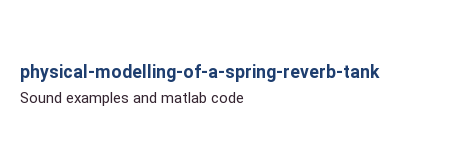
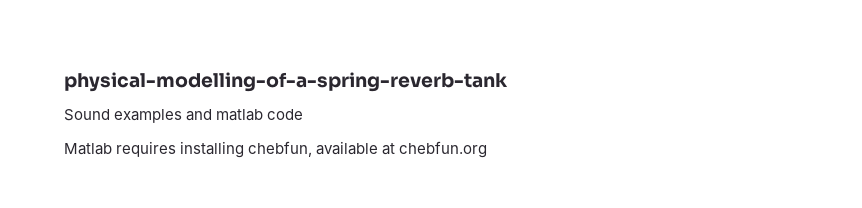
(245, 97) none -> [64,141,488,158] // Matlab requires installing chebfun, available at chebfun.org

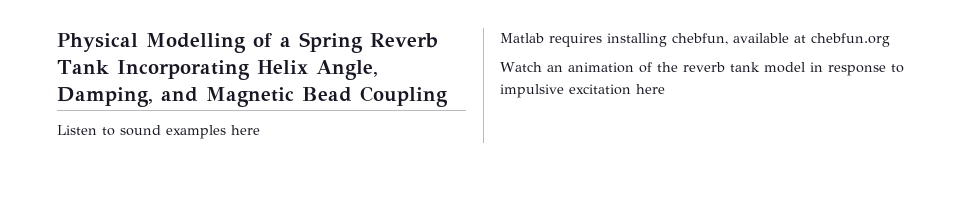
[64,72,508,92] [64,109,304,123] physical-modelling-of-a-spring-reverb-tank // Sound examples and matlab code -> [57,32,438,53] [57,60,378,80] [57,86,448,107] [57,125,260,139] Physical Modelling of a Spring Reverb Tank Incorporating Helix Angle, Damping, and Magnetic Bead Coupling // Listen to sound examples here
(488, 149) none -> [500,62,904,76] [500,84,665,98] // Watch an animation of the reverb tank model in response to impulsive excitation here

